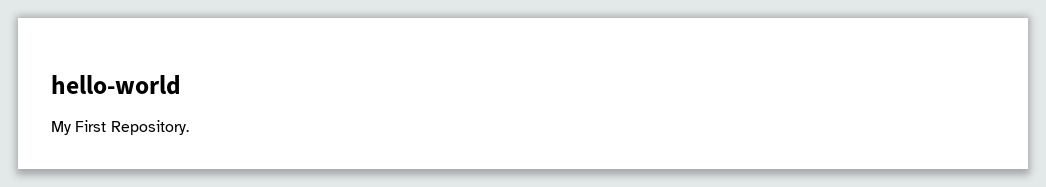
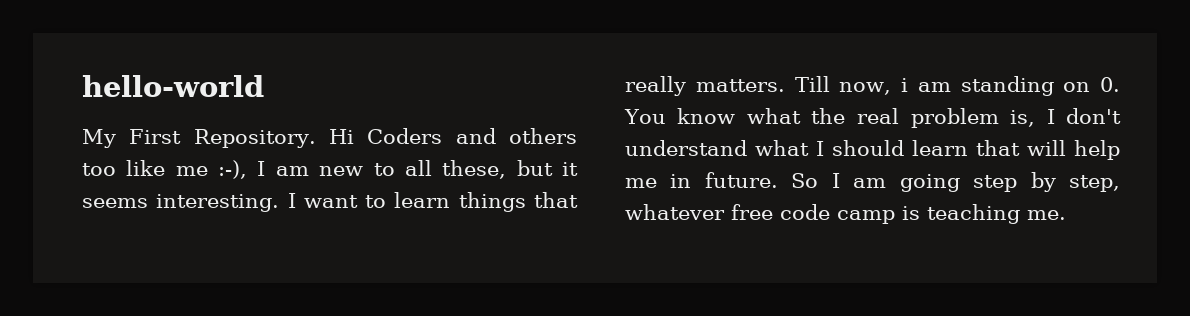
(189, 127) none -> [328,128,577,144] [82,160,579,179] [82,192,578,212] [625,76,1120,96] [624,108,1121,128] [625,140,1120,160] [625,172,1120,192] [625,204,1066,224] Hi Coders and others too like me :-), I am new to all these, but it seems interesting. I want to learn things that really matters. Till now, i am standing on 0. You know what the real problem is, I don't understand what I should learn that will help me in future. So I am going step by step, whatever free code camp is teaching me.

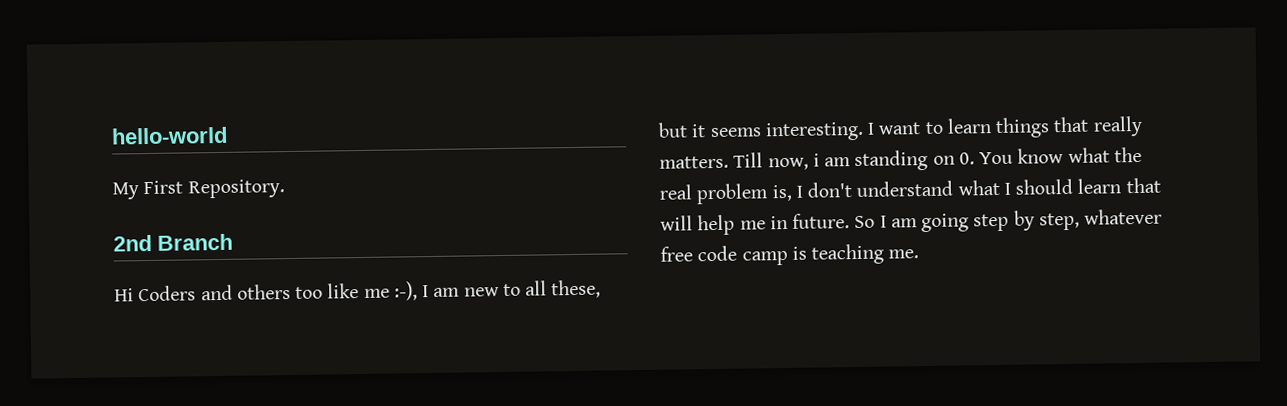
(316, 138) none -> [113,233,233,252] // 2nd Branch //

